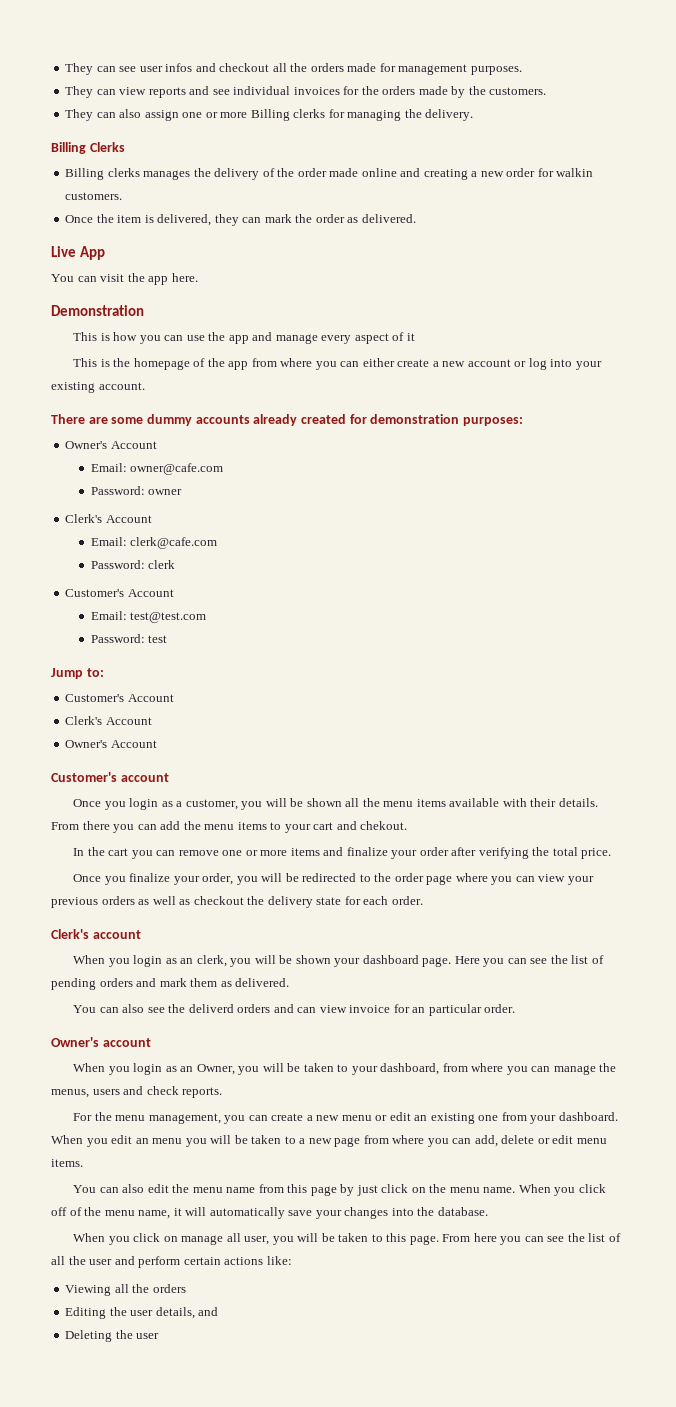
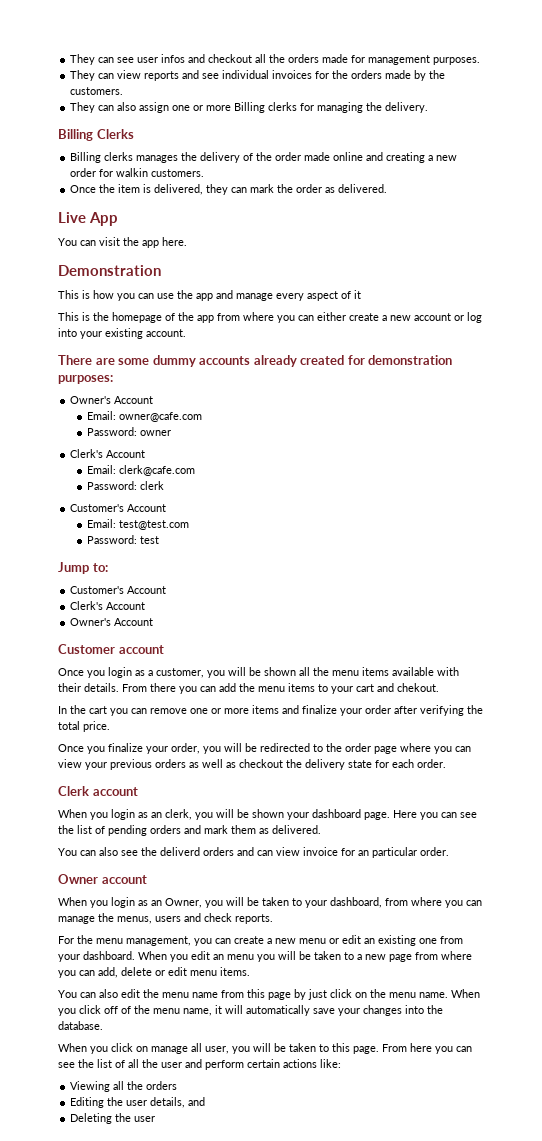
[51,772,117,782] Customer's -> [58,644,115,654] Customer
[51,929,89,939] Clerk's -> [58,786,89,796] Clerk
[51,1037,99,1047] Owner's -> [58,874,98,884] Owner

